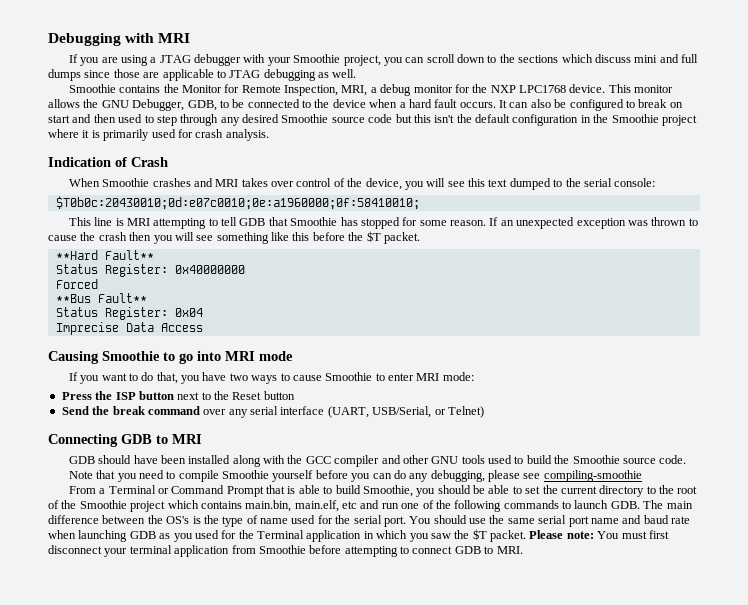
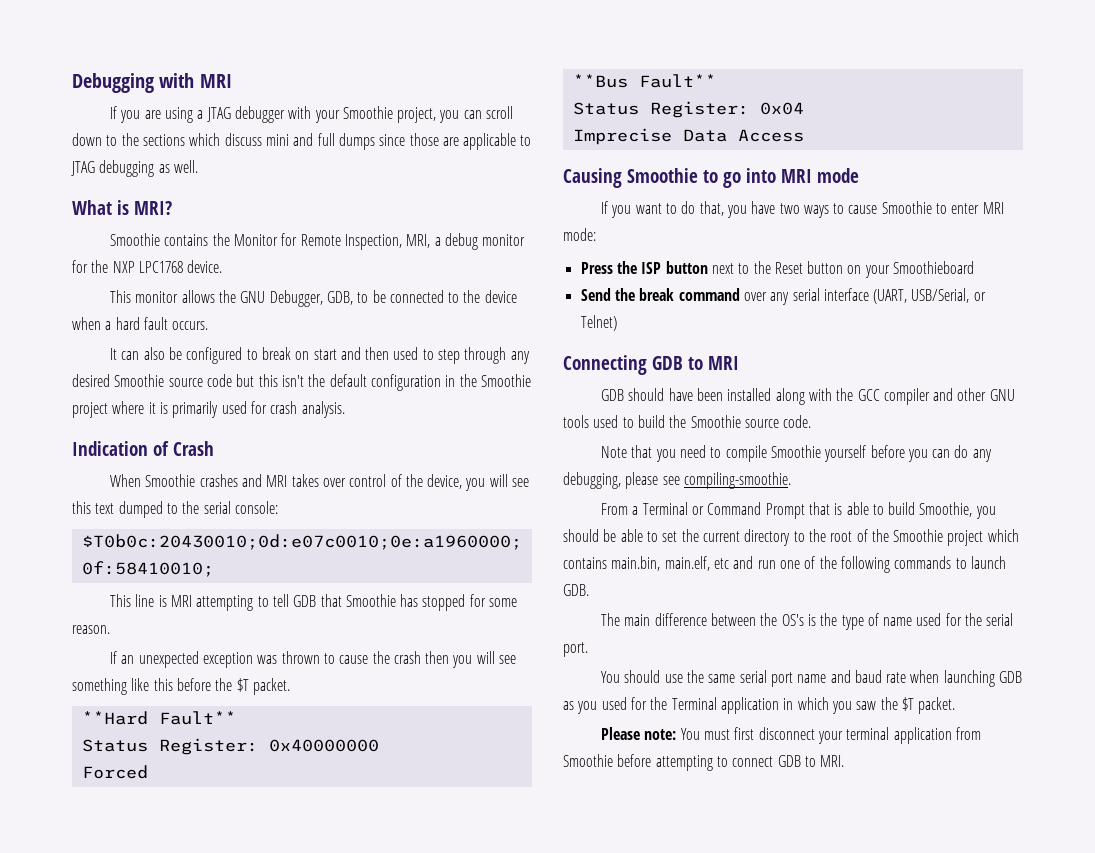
(357, 73) none -> [72,200,172,215] // What is MRI?
(606, 88) none -> (223, 266) //
(496, 105) none -> (209, 325) //
(487, 223) none -> (110, 629) //
(295, 395) none -> [847,261,975,278] on your Smoothieboard
[543,470,642,482] compiling-smoothie -> [683,472,791,489] compiling-smoothie.
(640, 505) none -> (589, 590) //
(406, 521) none -> (588, 649) //
(526, 536) none -> (956, 705) //

